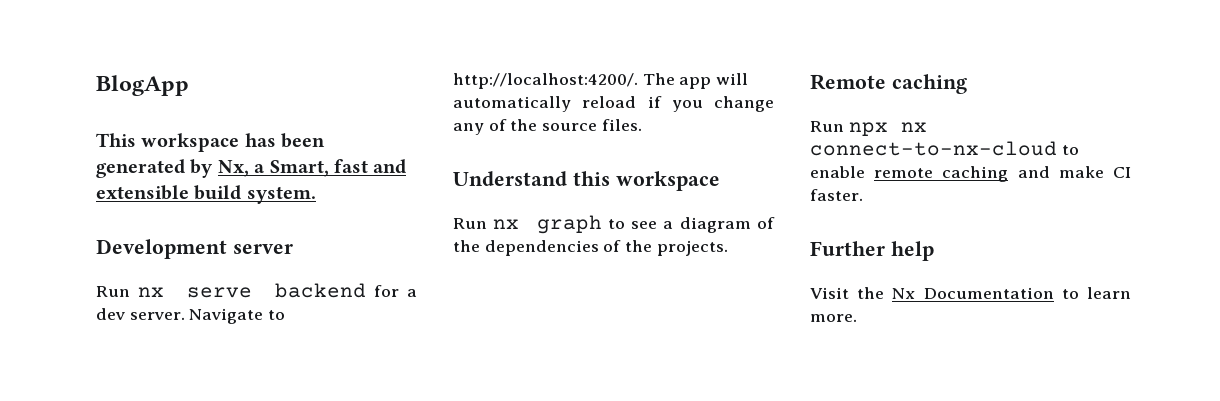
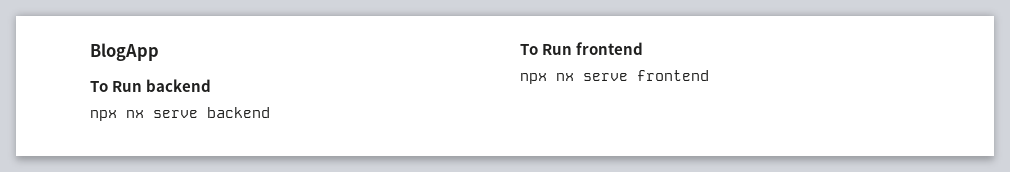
[96,133,326,152] [96,159,407,178] [96,185,316,204] [96,239,293,259] [96,283,417,298] [96,308,286,324] [453,73,749,89] [453,96,774,112] [453,119,642,135] [453,171,720,191] [453,215,775,234] [453,240,728,256] [810,74,967,94] [810,121,927,136] [810,141,1079,156] [810,166,1131,182] [810,189,863,201] [810,241,934,261] [810,287,1131,299] [810,314,857,322] This workspace has been generated by Nx, a Smart, fast and extensible build system. // Development server // Run nx serve backend for a dev server. Navigate to http://localhost:4200/. The app will automatically reload if you change any of the source files. // Understand this workspace // Run nx graph to see a diagram of the dependencies of the projects. // Remote caching // Run npx nx connect-to-nx-cloud to enable remote caching and make CI faster. // Further help // Visit the Nx Documentation to learn more. -> [90,79,212,92] [90,107,270,121] [520,42,644,55] [520,70,709,84] To Run backend // npx nx serve backend // To Run frontend // npx nx serve frontend

